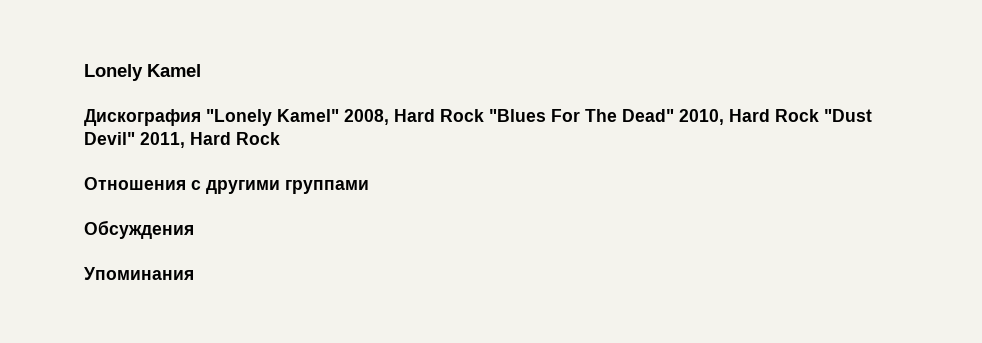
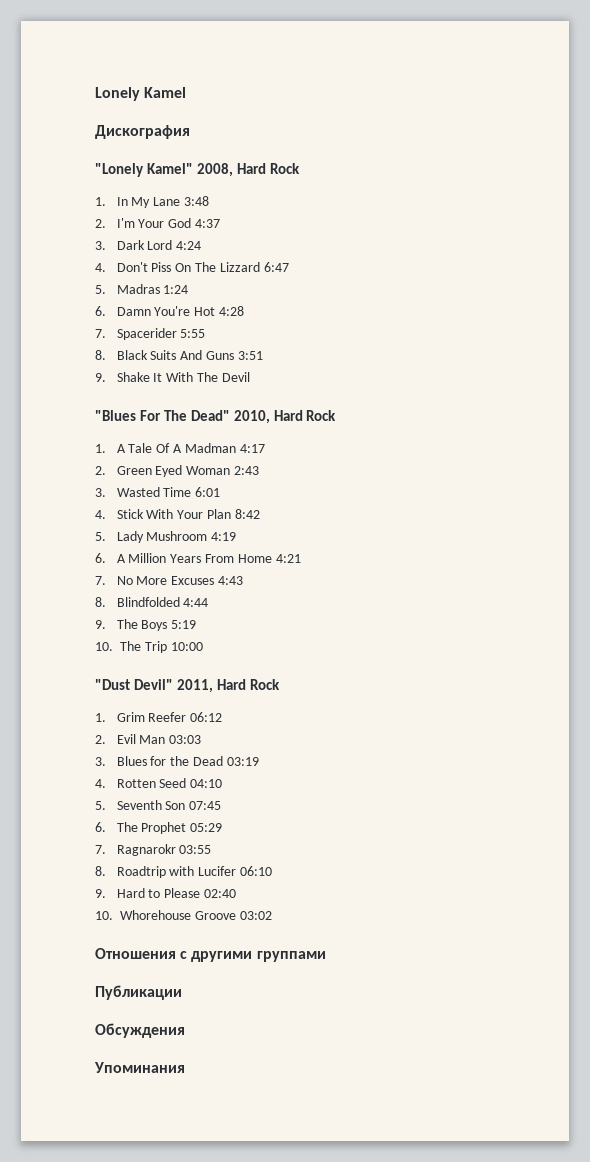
(201, 117) none -> (190, 132) //
(484, 115) none -> [95,196,210,208] [95,218,221,228] [95,240,202,250] [95,262,289,272] [95,284,189,294] [95,306,245,316] [95,328,206,340] [95,350,263,360] [95,372,250,382] // 1. In My Lane 3:48 // 2. I'm Your God 4:37 // 3. Dark Lord 4:24 // 4. Don't Piss On The Lizzard 6:47 // 5. Madras 1:24 // 6. Damn You're Hot 4:28 // 7. Spacerider 5:55 // 8. Black Suits And Guns 3:51 // 9. Shake It With The Devil //
(819, 115) none -> [95,443,265,453] [95,465,260,477] [95,487,221,497] [95,509,260,519] [95,531,237,543] [95,553,301,563] [95,576,244,585] [95,597,209,607] [95,619,197,631] [95,641,203,653] // 1. A Tale Of A Madman 4:17 // 2. Green Eyed Woman 2:43 // 3. Wasted Time 6:01 // 4. Stick With Your Plan 8:42 // 5. Lady Mushroom 4:19 // 6. A Million Years From Home 4:21 // 7. No More Excuses 4:43 // 8. Blindfolded 4:44 // 9. The Boys 5:19 // 10. The Trip 10:00 //
(280, 138) none -> [95,712,223,722] [95,734,202,744] [95,756,259,766] [95,778,223,788] [95,800,222,810] [95,822,223,834] [95,844,212,856] [95,866,273,878] [95,888,237,898] [95,910,272,920] // 1. Grim Reefer 06:12 // 2. Evil Man 03:03 // 3. Blues for the Dead 03:19 // 4. Rotten Seed 04:10 // 5. Seventh Son 07:45 // 6. The Prophet 05:29 // 7. Ragnarokr 03:55 // 8. Roadtrip with Lucifer 06:10 // 9. Hard to Please 02:40 // 10. Whorehouse Groove 03:02
(369, 187) none -> [95,985,182,1000] // Публикации

